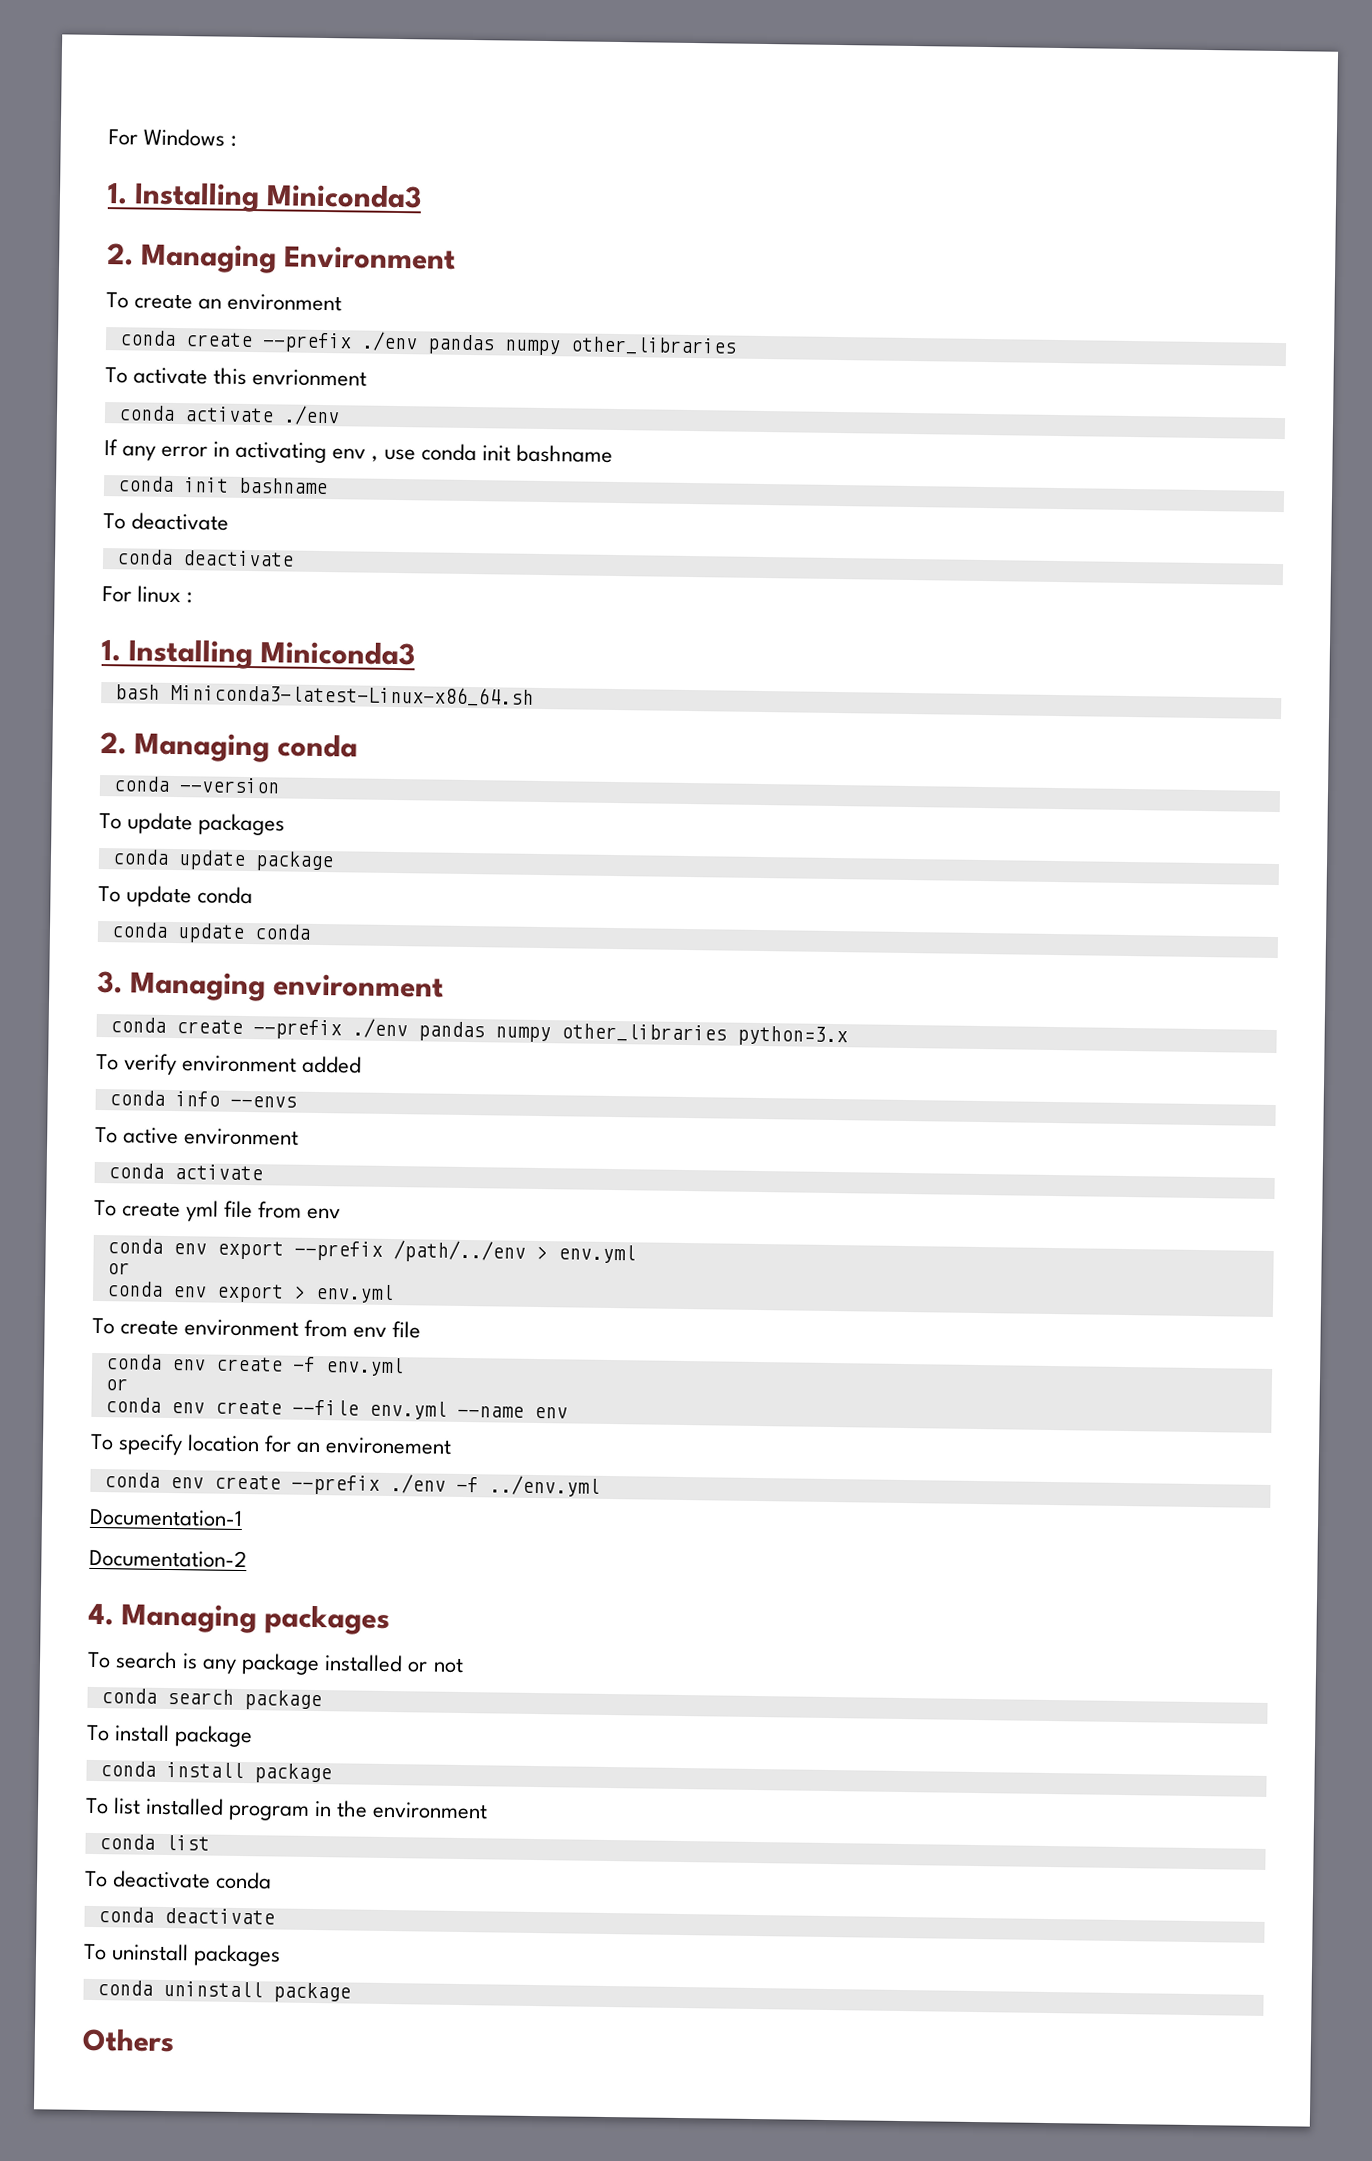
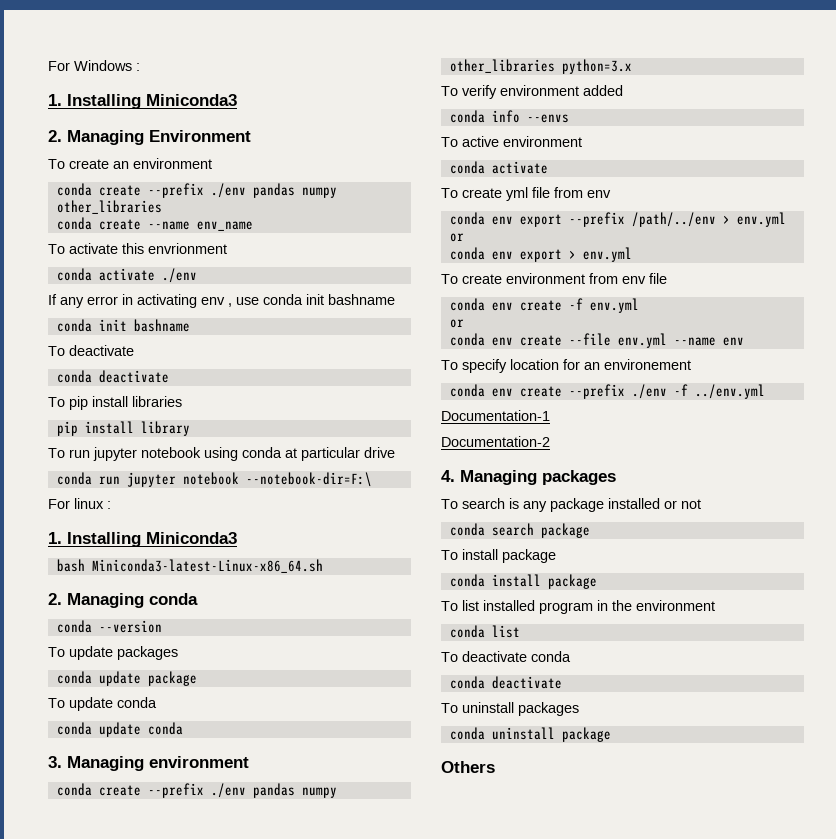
(737, 346) none -> [56,217,253,231] // conda create --name env_name
(294, 558) none -> [48,396,182,410] [56,421,190,436] [48,447,395,461] [56,472,372,487] // To pip install libraries // pip install library // To run jupyter notebook using conda at particular drive // conda run jupyter notebook --notebook-dir=F:\

